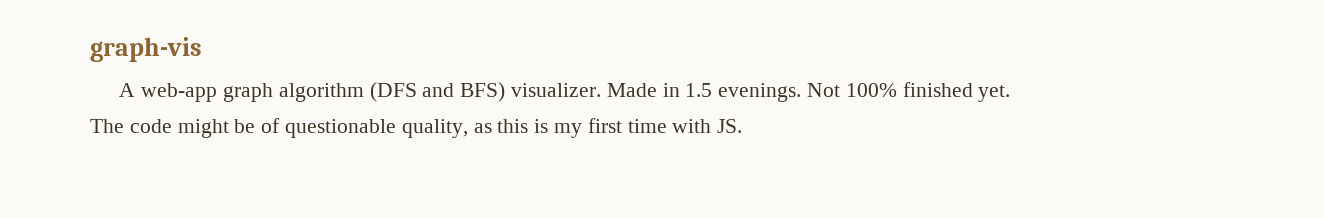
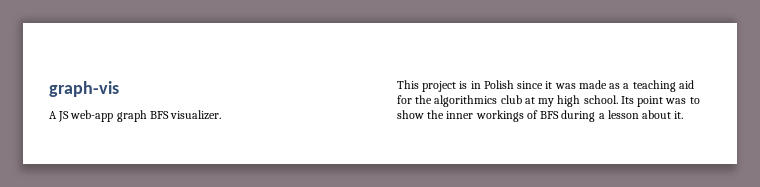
(136, 90) none -> [58,111,70,122] JS
[278,82,1011,102] [90,118,743,138] algorithm (DFS and BFS) visualizer. Made in 1.5 evenings. Not 100% finished yet. // The code might be of questionable quality, as this is my first time with JS. -> [149,110,222,120] [397,80,694,92] [397,95,700,107] [397,110,684,122] BFS visualizer. // This project is in Polish since it was made as a teaching aid for the algorithmics club at my high school. Its point was to show the inner workings of BFS during a lesson about it.

